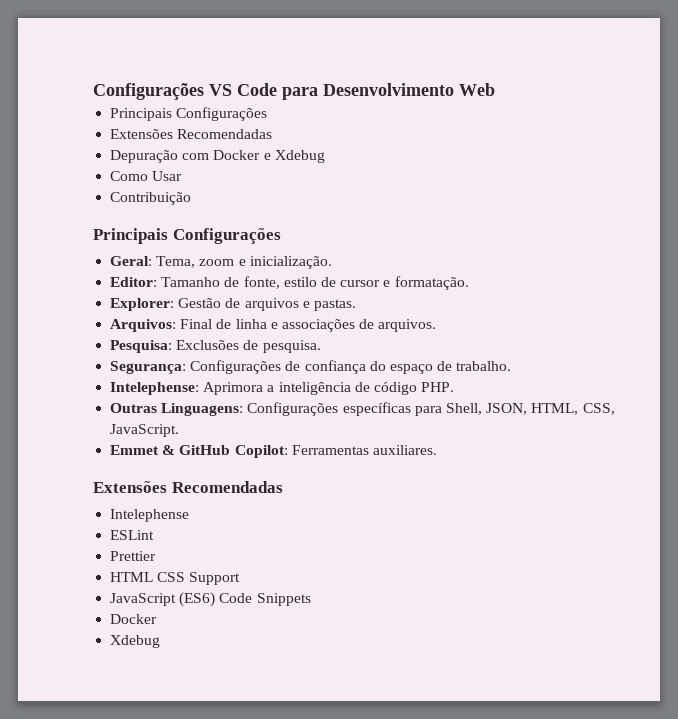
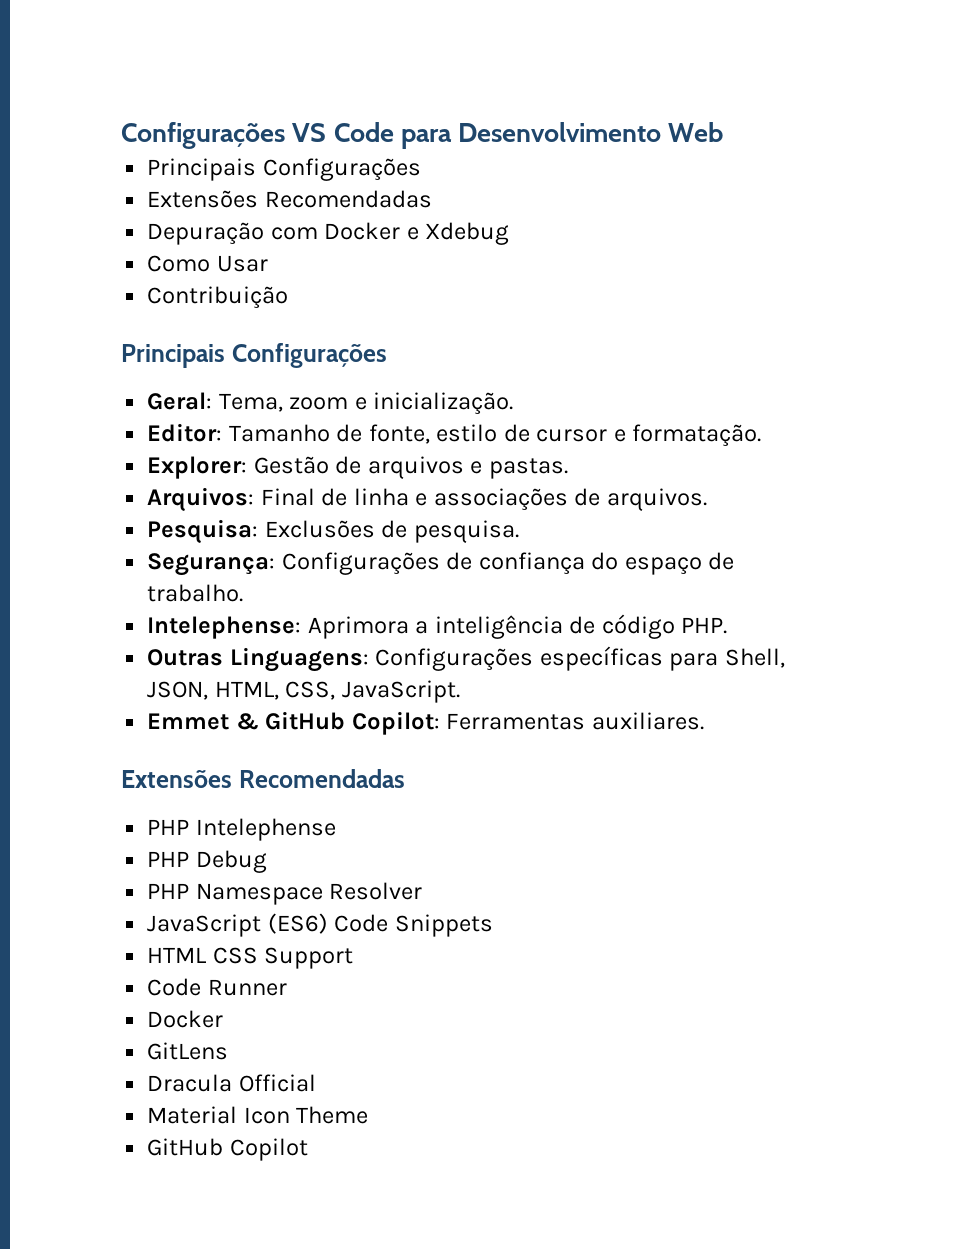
(283, 487) none -> [147,819,190,835] PHP
[110,530,155,540] [110,551,157,561] [110,572,241,585] ESLint // Prettier // HTML CSS Support -> [147,850,267,873] [147,882,423,905] PHP Debug // PHP Namespace Resolver
[110,614,158,624] [110,635,161,648] Docker // Xdebug -> [147,947,354,969] [147,978,287,996] [147,1010,224,1028] [147,1042,229,1060] [147,1074,316,1092] [147,1106,369,1124] [147,1138,308,1161] HTML CSS Support // Code Runner // Docker // GitLens // Dracula Official // Material Icon Theme // GitHub Copilot

